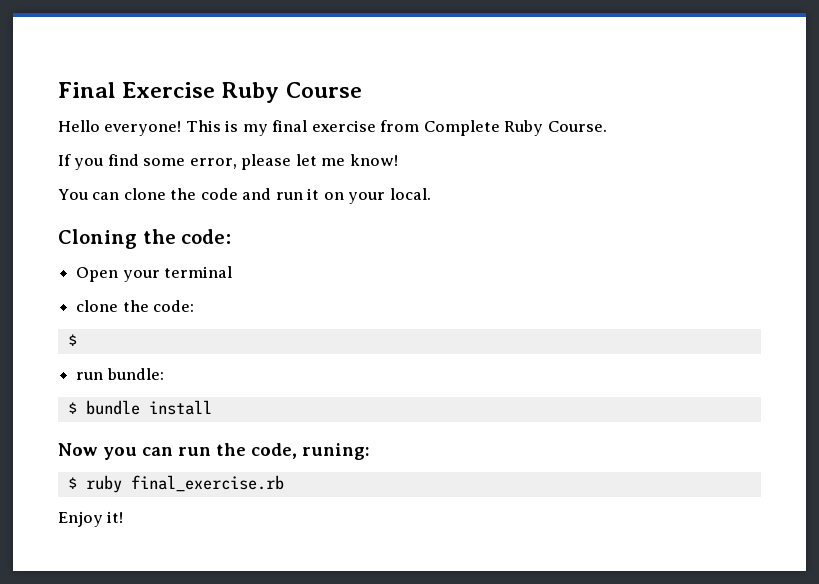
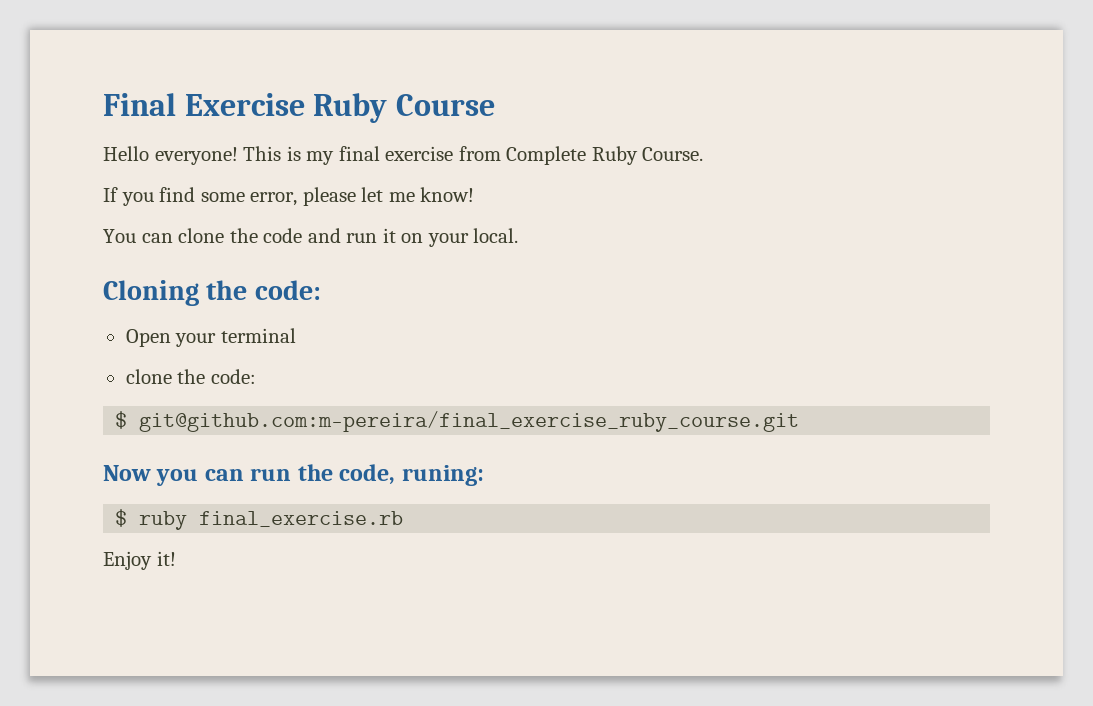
[76,368,164,380] [67,400,212,415] // run bundle: // $ bundle install -> [139,411,800,432] git@github.com:m-pereira/final_exercise_ruby_course.git

